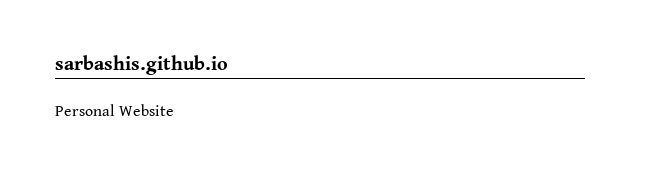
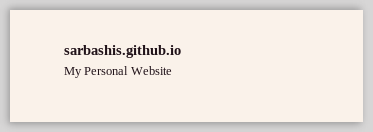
(228, 65) none -> [64,67,82,78] My

